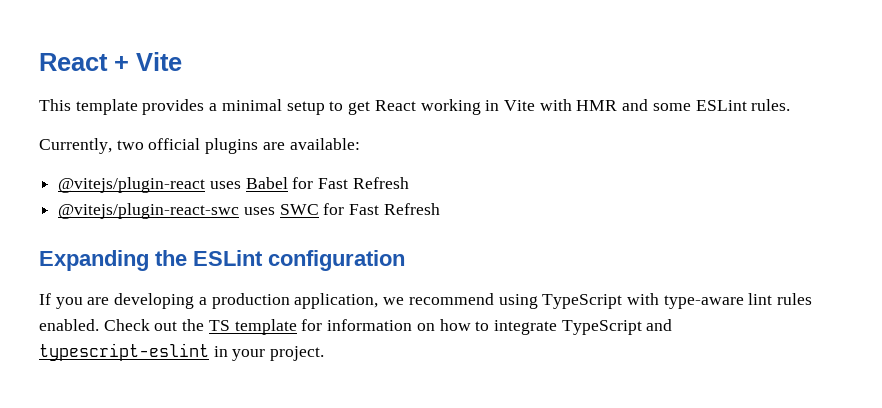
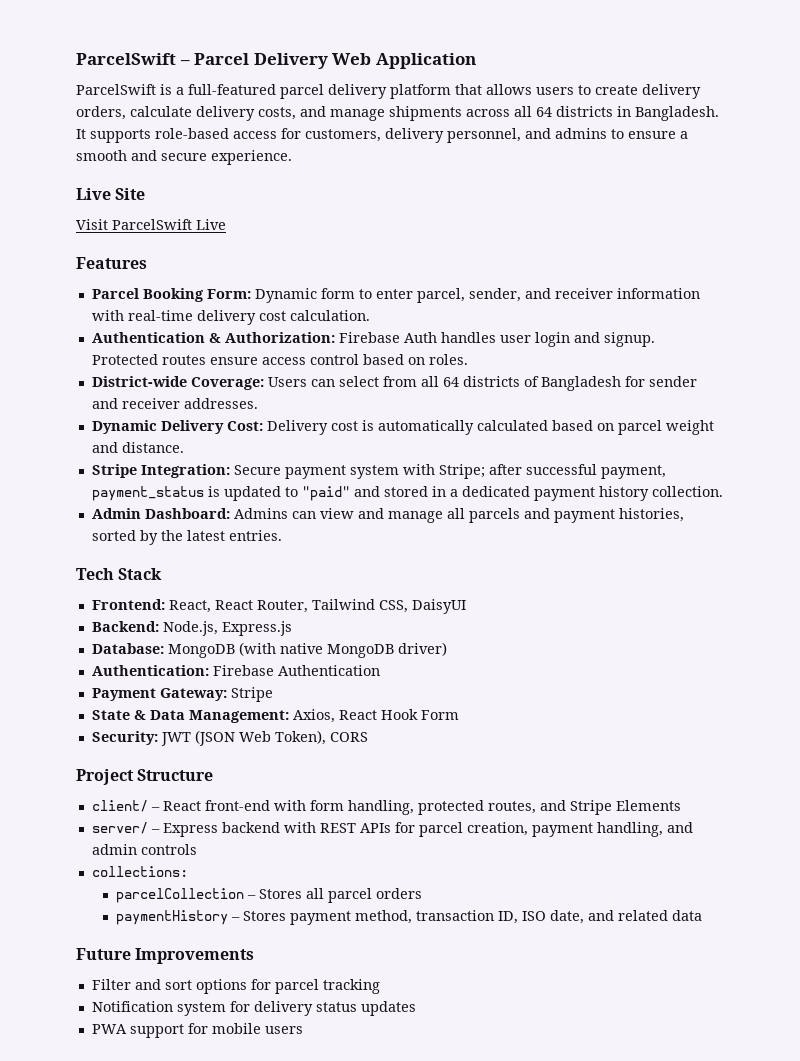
[39,52,182,71] [39,99,791,115] [39,138,360,154] [58,177,409,193] [58,203,440,219] [39,250,405,271] [39,293,813,309] [39,319,673,335] [39,343,325,361] React + Vite // This template provides a minimal setup to get React working in Vite with HMR and some ESLint rules. // Currently, two official plugins are available: // @vitejs/plugin-react uses Babel for Fast Refresh // @vitejs/plugin-react-swc uses SWC for Fast Refresh // Expanding the ESLint configuration // If you are developing a production application, we recommend using TypeScript with type-aware lint rules enabled. Check out the TS template for information on how to integrate TypeScript and typescript-eslint in your project. -> [76,53,476,69] [76,84,701,99] [76,106,719,121] [76,128,688,143] [76,150,292,165] [76,188,146,200] [76,219,226,230] [76,257,147,269] [91,288,700,303] [91,310,370,325] [91,332,655,347] [91,354,468,365] [91,376,697,391] [91,398,258,409] [91,420,714,435] [91,442,184,453] [91,464,666,479] [91,486,723,501] [91,508,684,523] [91,530,282,545] [76,568,163,580] [91,599,466,614] [91,621,292,636] [91,642,447,658] [91,665,380,676] [91,687,273,702] [91,709,459,723] [91,730,368,746] [76,769,214,785] [91,800,681,815] [91,822,693,837] [91,844,197,855] [91,866,188,877] [116,888,423,903] [116,910,703,925] [76,948,255,964] [91,979,380,994] [91,1001,416,1016] [91,1023,303,1038] ParcelSwift – Parcel Delivery Web Application // ParcelSwift is a full-featured parcel delivery platform that allows users to create delivery orders, calculate delivery costs, and manage shipments across all 64 districts in Bangladesh. It supports role-based access for customers, delivery personnel, and admins to ensure a smooth and secure experience. // Live Site // Visit ParcelSwift Live // Features // Parcel Booking Form: Dynamic form to enter parcel, sender, and receiver information with real-time delivery cost calculation. // Authentication & Authorization: Firebase Auth handles user login and signup. Protected routes ensure access control based on roles. // District-wide Coverage: Users can select from all 64 districts of Bangladesh for sender and receiver addresses. // Dynamic Delivery Cost: Delivery cost is automatically calculated based on parcel weight and distance. // Stripe Integration: Secure payment system with Stripe; after successful payment, payment_status is updated to "paid" and stored in a dedicated payment history collection. // Admin Dashboard: Admins can view and manage all parcels and payment histories, sorted by the latest entries. // Tech Stack // Frontend: React, React Router, Tailwind CSS, DaisyUI // Backend: Node.js, Express.js // Database: MongoDB (with native MongoDB driver) // Authentication: Firebase Authentication // Payment Gateway: Stripe // State & Data Management: Axios, React Hook Form // Security: JWT (JSON Web Token), CORS // Project Structure // client/ – React front-end with form handling, protected routes, and Stripe Elements // server/ – Express backend with REST APIs for parcel creation, payment handling, and admin controls // collections: // parcelCollection – Stores all parcel orders // paymentHistory – Stores payment method, transaction ID, ISO date, and related data // Future Improvements // Filter and sort options for parcel tracking // Notification system for delivery status updates // PWA support for mobile users

